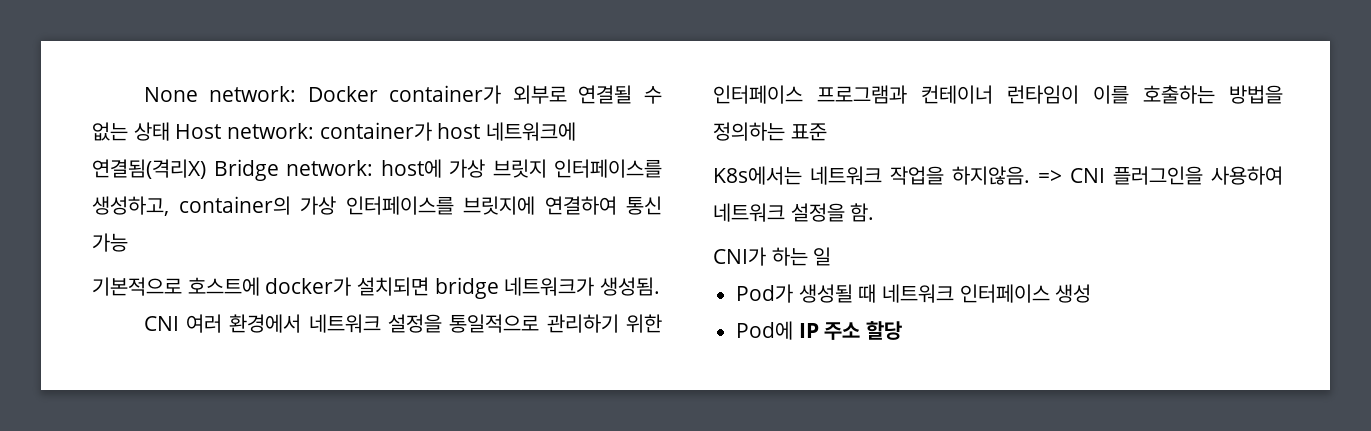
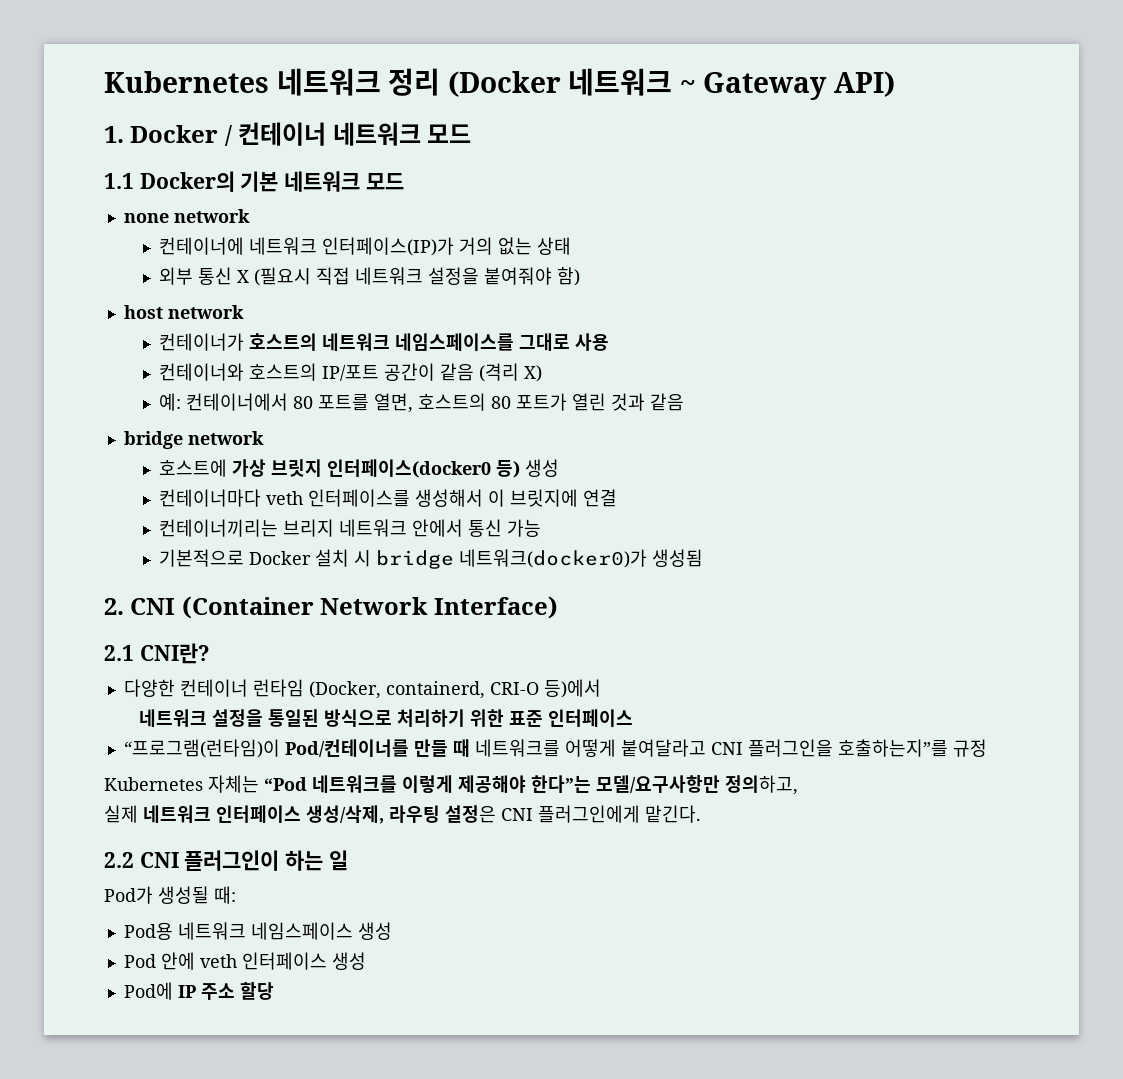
[143,85,662,104] [92,122,577,141] [92,159,662,181] [92,196,662,216] [92,233,128,252] [92,277,661,299] [143,314,662,333] [713,85,1283,104] [713,122,827,141] [713,166,1283,185] [713,203,875,222] [713,247,832,266] [736,284,955,303] None network: Docker container가 외부로 연결될 수 없는 상태 Host network: container가 host 네트워크에 연결됨(격리X) Bridge network: host에 가상 브릿지 인터페이스를 생성하고, container의 가상 인터페이스를 브릿지에 연결하여 통신 가능 // 기본적으로 호스트에 docker가 설치되면 bridge 네트워크가 생성됨. // CNI 여러 환경에서 네트워크 설정을 통일적으로 관리하기 위한 인터페이스 프로그램과 컨테이너 런타임이 이를 호출하는 방법을 정의하는 표준 // K8s에서는 네트워크 작업을 하지않음. => CNI 플러그인을 사용하여 네트워크 설정을 함. // CNI가 하는 일 // Pod가 생성될 때 네트워크 -> [104,68,895,100] [104,122,472,146] [104,171,404,192] [123,209,250,223] [159,237,572,256] [159,267,581,286] [123,305,244,319] [159,333,610,351] [159,363,543,382] [159,393,685,413] [123,431,264,449] [159,459,560,478] [159,489,618,507] [159,519,542,537] [159,549,704,569] [104,596,558,619] [104,643,210,664] [123,679,601,699] [139,709,634,727] [123,739,987,758] [104,775,798,795] [104,805,701,824] [104,850,348,871] [104,886,236,904] [123,922,392,940] [123,952,237,970] Kubernetes 네트워크 정리 (Docker 네트워크 ~ Gateway API) // 1. Docker / 컨테이너 네트워크 모드 // 1.1 Docker의 기본 네트워크 모드 // none network // 컨테이너에 네트워크 인터페이스(IP)가 거의 없는 상태 // 외부 통신 X (필요시 직접 네트워크 설정을 붙여줘야 함) // host network // 컨테이너가 호스트의 네트워크 네임스페이스를 그대로 사용 // 컨테이너와 호스트의 IP/포트 공간이 같음 (격리 X) // 예: 컨테이너에서 80 포트를 열면, 호스트의 80 포트가 열린 것과 같음 // bridge network // 호스트에 가상 브릿지 인터페이스(docker0 등) 생성 // 컨테이너마다 veth 인터페이스를 생성해서 이 브릿지에 연결 // 컨테이너끼리는 브리지 네트워크 안에서 통신 가능 // 기본적으로 Docker 설치 시 bridge 네트워크(docker0)가 생성됨 // 2. CNI (Container Network Interface) // 2.1 CNI란? // 다양한 컨테이너 런타임 (Docker, containerd, CRI-O 등)에서 // 네트워크 설정을 통일된 방식으로 처리하기 위한 표준 인터페이스 // “프로그램(런타임)이 Pod/컨테이너를 만들 때 네트워크를 어떻게 붙여달라고 CNI 플러그인을 호출하는지”를 규정 // Kubernetes 자체는 “Pod 네트워크를 이렇게 제공해야 한다”는 모델/요구사항만 정의하고, // 실제 네트워크 인터페이스 생성/삭제, 라우팅 설정은 CNI 플러그인에게 맡긴다. // 2.2 CNI 플러그인이 하는 일 // Pod가 생성될 때: // Pod용 네트워크 네임스페이스 생성 // Pod 안에 veth

